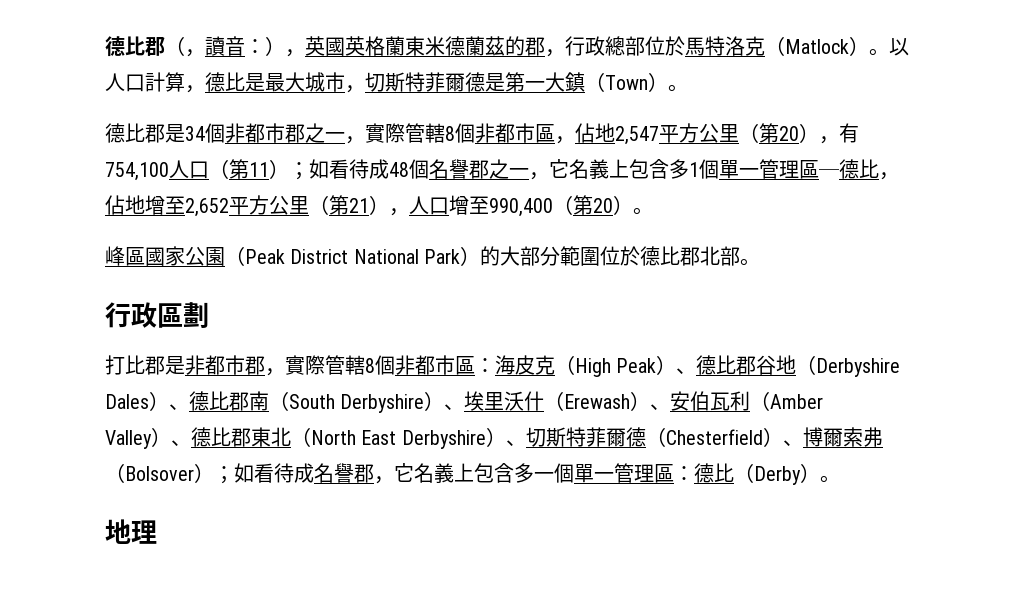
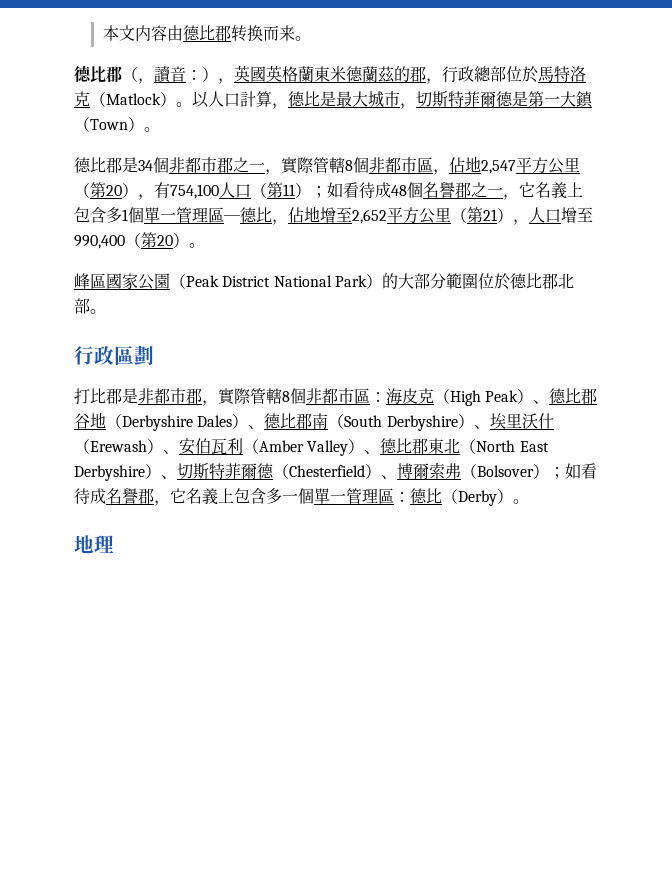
(105, 46) none -> [102,25,311,42] 本文内容由德比郡转换而来。 //

